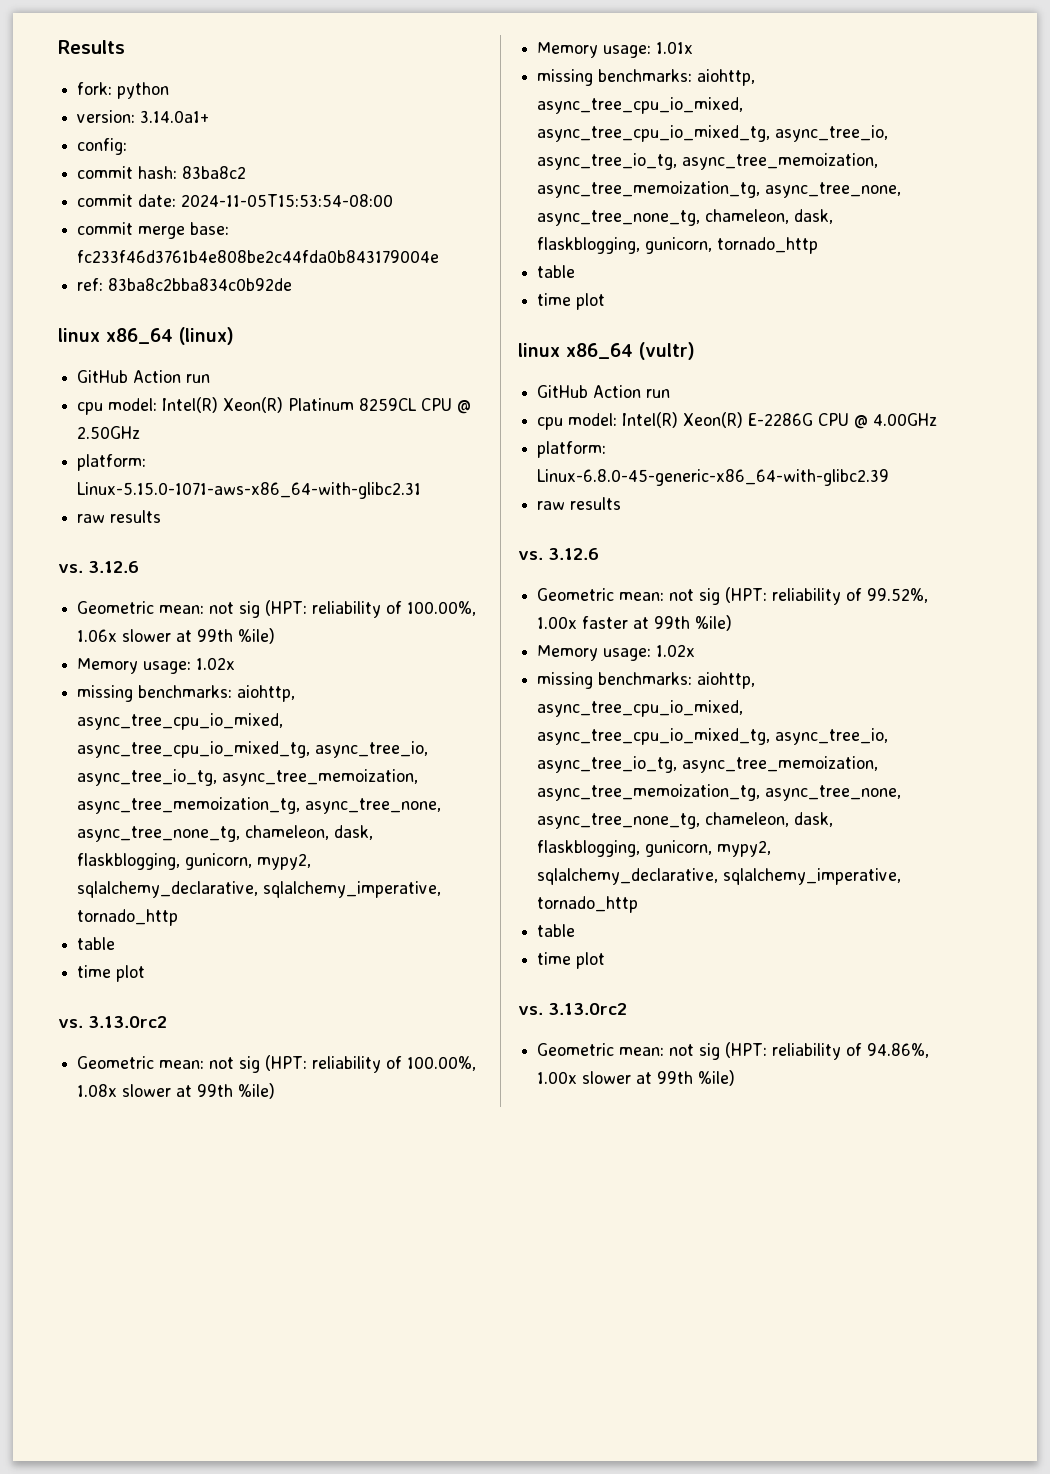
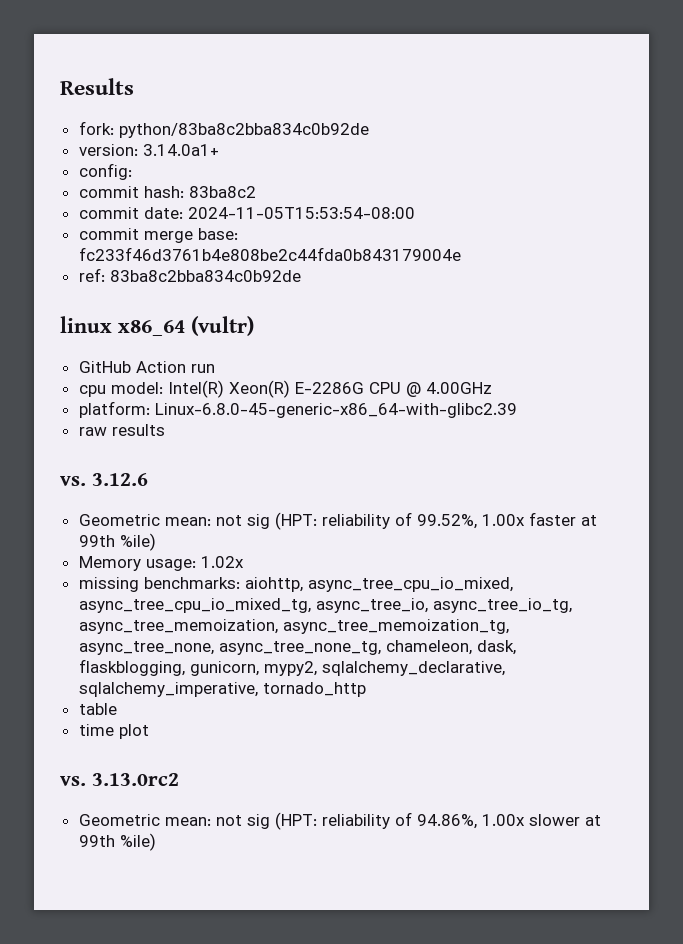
[117,82,170,99] python -> [118,123,369,138] python/83ba8c2bba834c0b92de
[58,327,234,345] [77,370,211,383] [77,397,472,415] [77,426,141,439] [77,454,147,471] [77,482,422,499] [77,510,162,523] [58,561,139,573] [77,600,477,618] [77,628,276,644] [77,657,236,674] [77,685,296,702] [77,713,284,730] [77,741,429,758] [77,769,419,786] [77,797,442,814] [77,825,374,842] [77,853,312,870] [77,881,442,898] [77,909,179,926] [77,937,116,950] [77,965,146,982] [58,1016,167,1028] [77,1055,477,1073] [77,1083,276,1099] [537,41,694,58] [537,69,756,86] [537,97,744,114] [537,125,889,142] [537,153,879,170] [537,181,902,198] [537,209,834,226] [537,237,819,254] [537,265,576,278] [537,293,606,310] // linux x86_64 (linux) // GitHub Action run // cpu model: Intel(R) Xeon(R) Platinum 8259CL CPU @ 2.50GHz // platform: Linux-5.15.0-1071-aws-x86_64-with-glibc2.31 // raw results // vs. 3.12.6 // Geometric mean: not sig (HPT: reliability of 100.00%, 1.06x slower at 99th %ile) // Memory usage: 1.02x // missing benchmarks: aiohttp, async_tree_cpu_io_mixed, async_tree_cpu_io_mixed_tg, async_tree_io, async_tree_io_tg, async_tree_memoization, async_tree_memoization_tg, async_tree_none, async_tree_none_tg, chameleon, dask, flaskblogging, gunicorn, mypy2, sqlalchemy_declarative, sqlalchemy_imperative, tornado_http // table // time plot // vs. 3.13.0rc2 // Geometric mean: not sig (HPT: reliability of 100.00%, 1.08x slower at 99th %ile) // Memory usage: 1.01x // missing benchmarks: aiohttp, async_tree_cpu_io_mixed, async_tree_cpu_io_mixed_tg, async_tree_io, async_tree_io_tg, async_tree_memoization, async_tree_memoization_tg, async_tree_none, async_tree_none_tg, chameleon, dask, flaskblogging, gunicorn, tornado_http // table // time plot -> (301, 276) none

